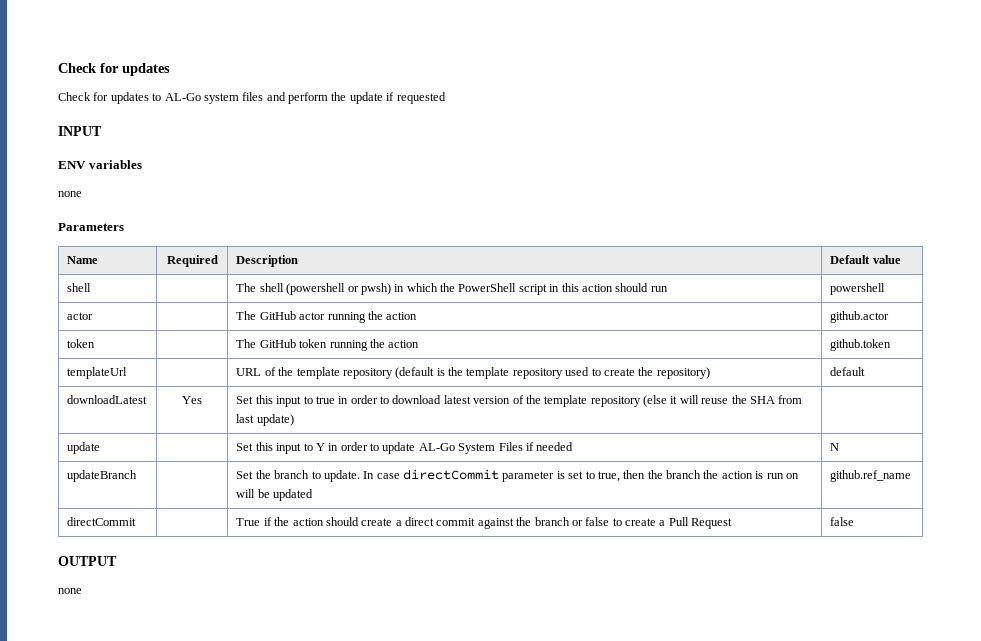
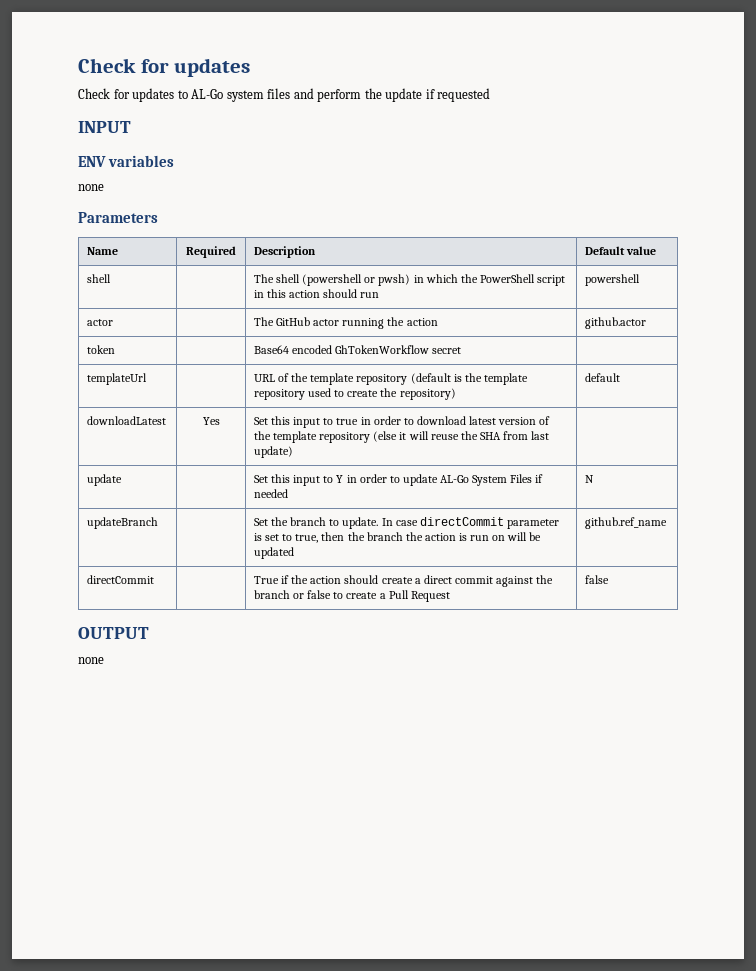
[236,339,420,351] [830,339,892,351] The GitHub token running the action | github.token -> [254,345,462,354] Base64 encoded GhTokenWorkflow secret |

